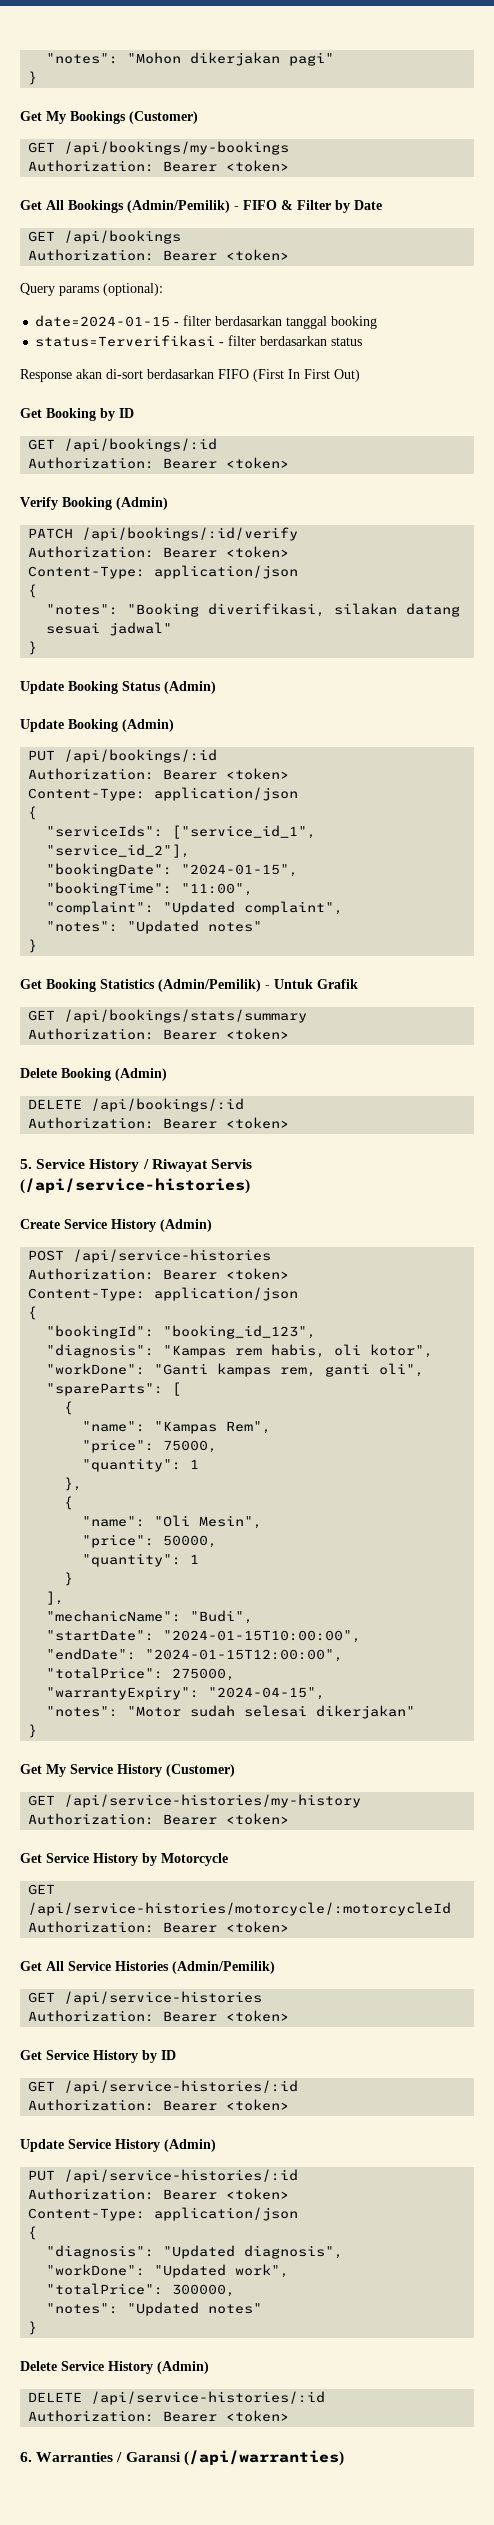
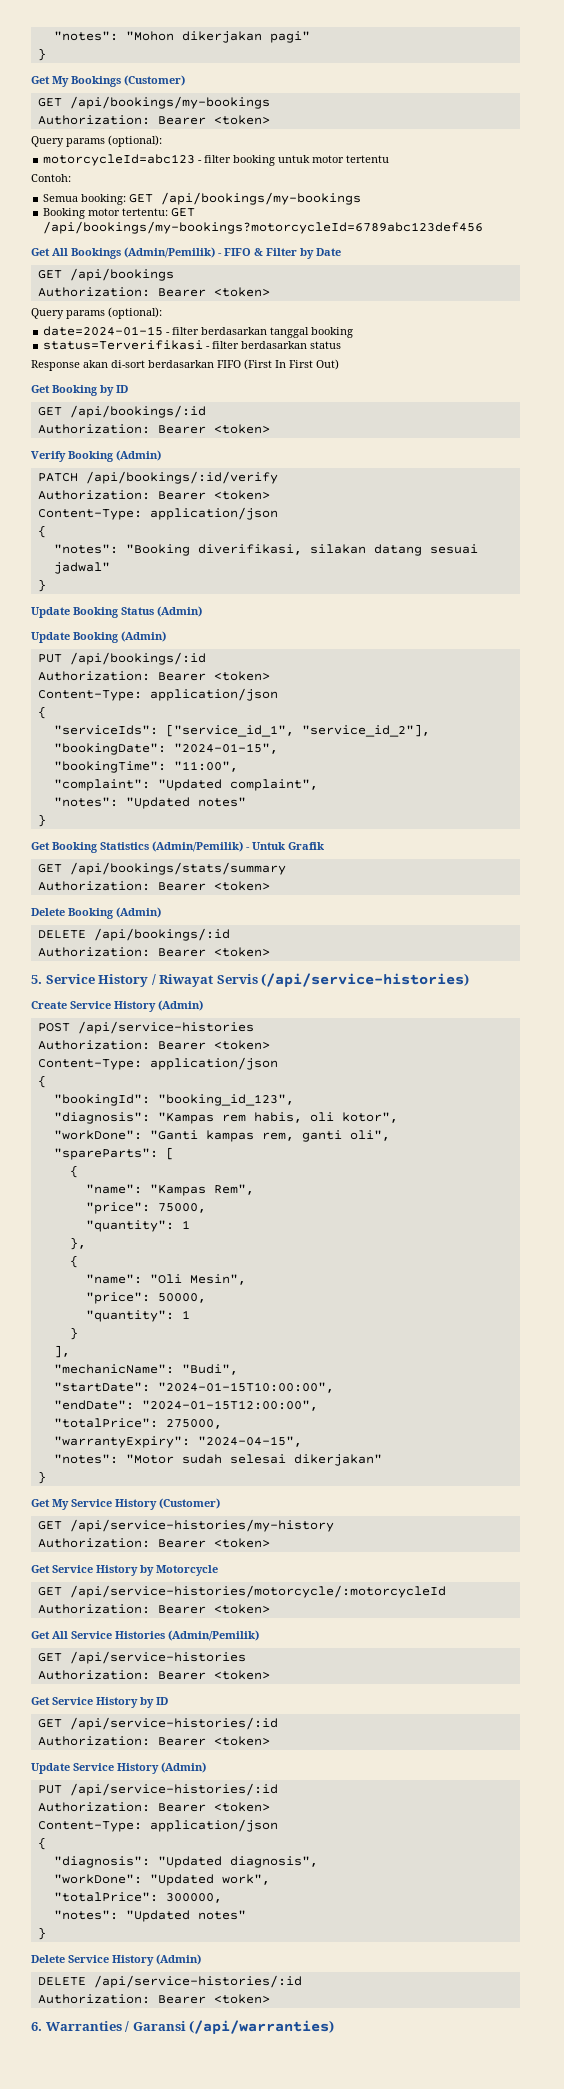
(290, 166) none -> [31,135,162,147] [43,154,390,166] [31,174,71,182] [43,192,362,205] [43,208,196,219] [43,221,484,234] // Query params (optional): // motorcycleId=abc123 - filter booking untuk motor tertentu // Contoh: // Semua booking: GET /api/bookings/my-bookings // Booking motor tertentu: GET /api/bookings/my-bookings?motorcycleId=6789abc123def456

